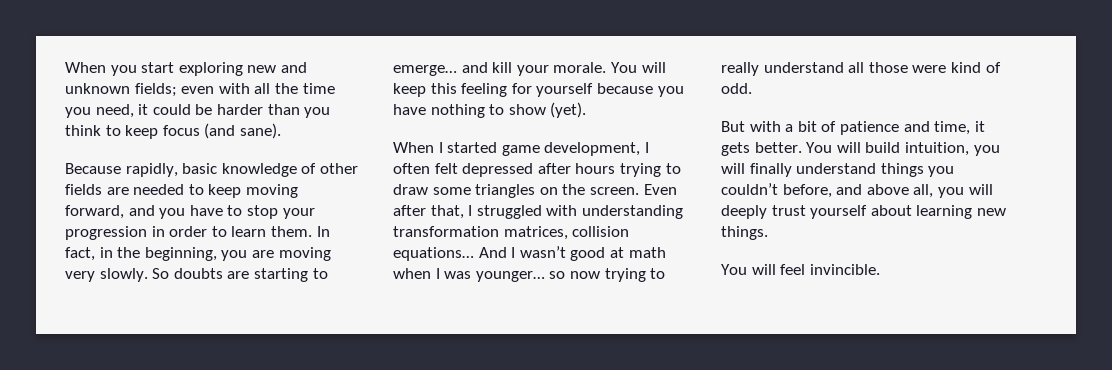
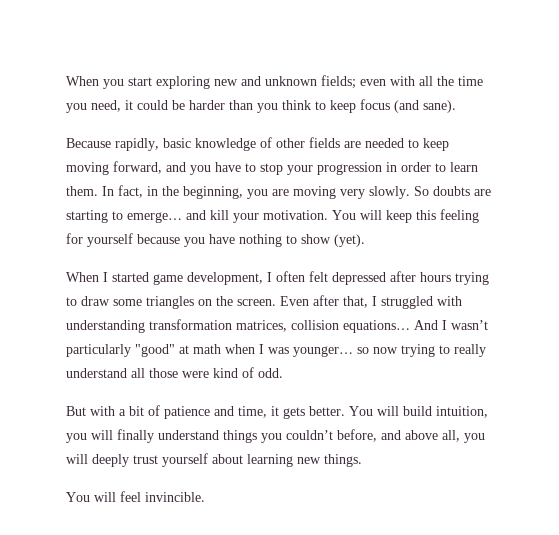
[553,62,607,73] morale. -> [263,210,328,220] motivation.
[570,247,606,261] good -> [66,344,175,357] particularly "good"

